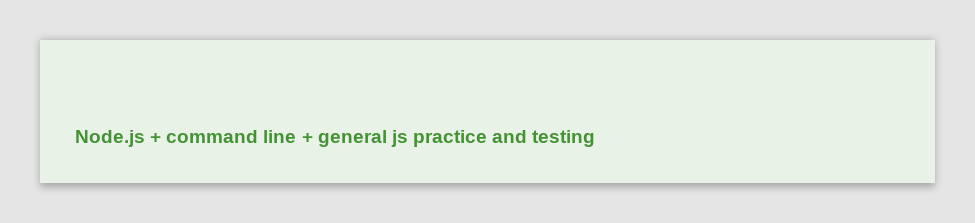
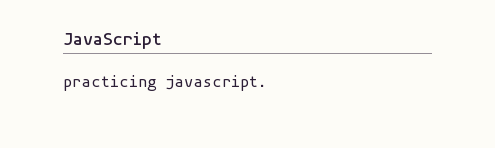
[75,130,596,147] Node.js + command line + general js practice and testing -> [63,32,162,49] [63,75,267,91] JavaScript // practicing javascript.

